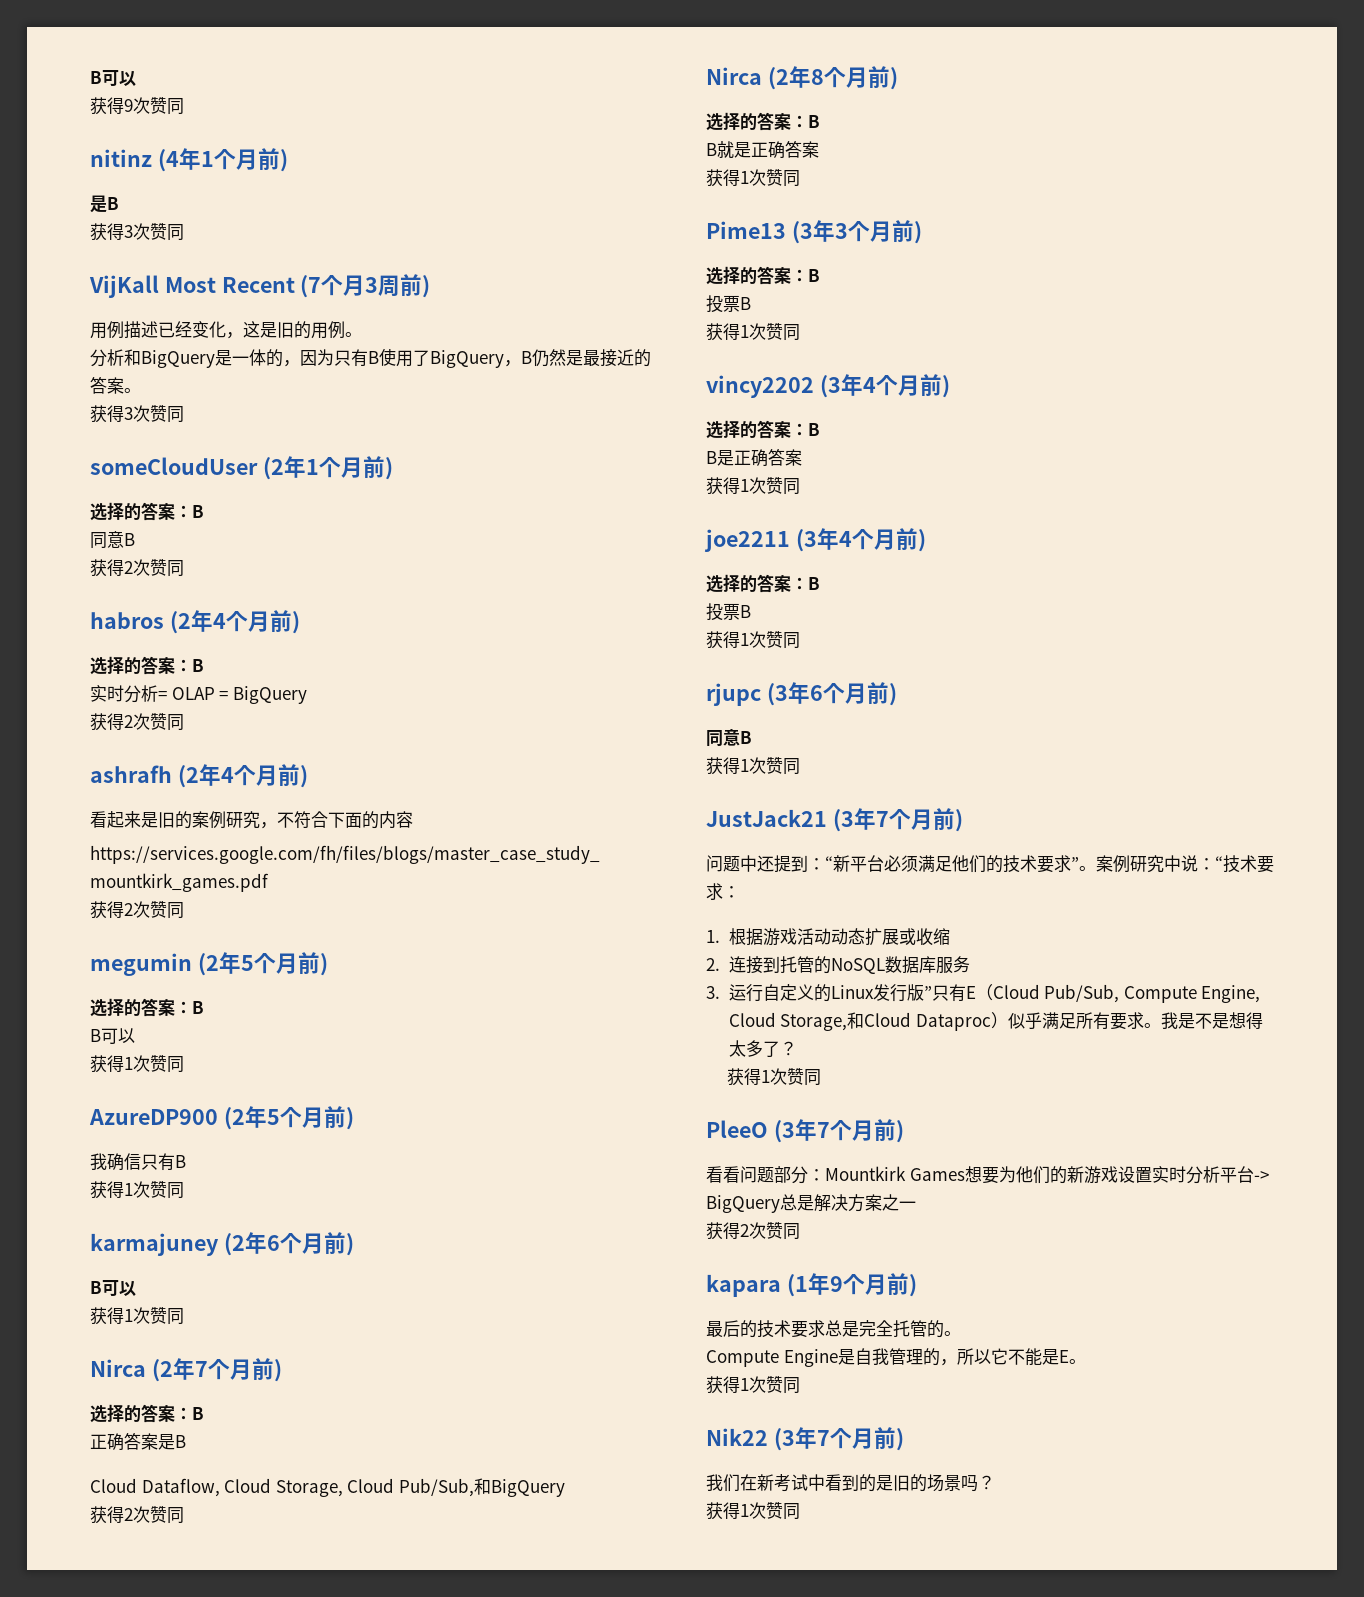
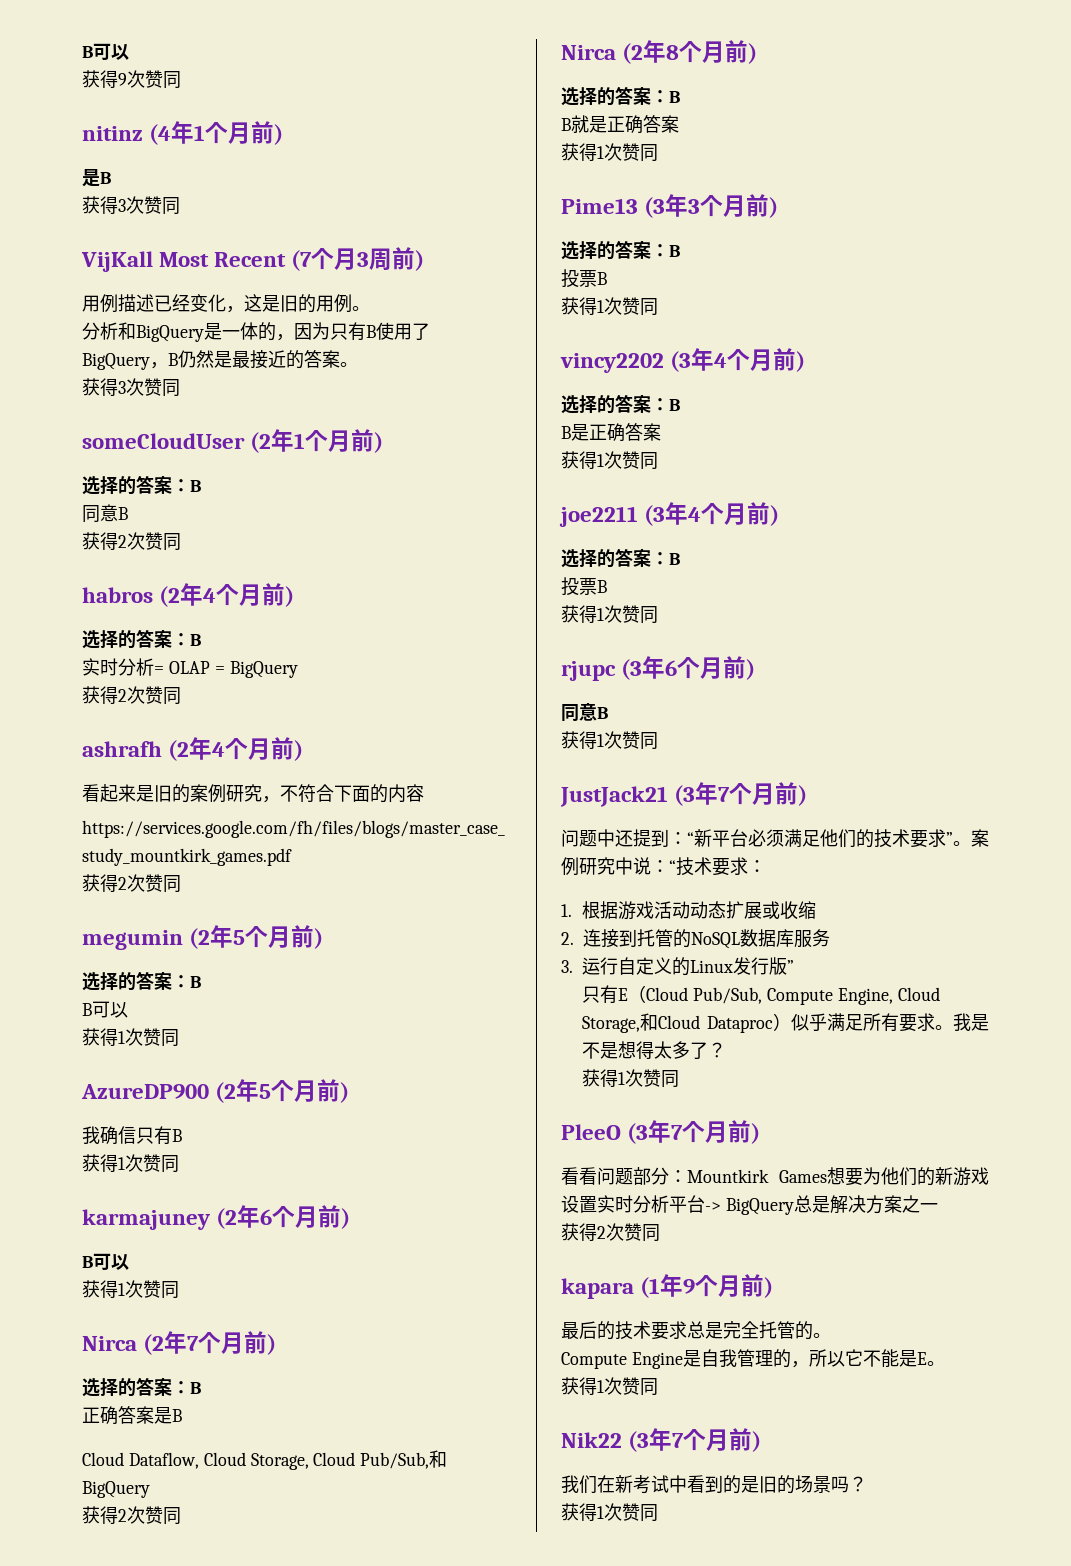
(932, 992) none -> (795, 966) //

